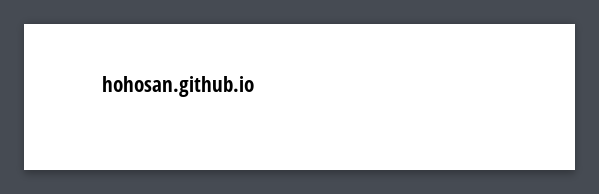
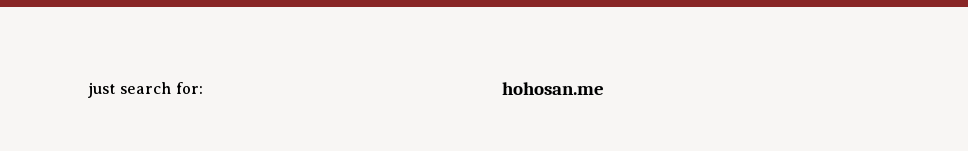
[102,76,254,97] hohosan.github.io -> [88,82,203,98] [502,82,604,95] just search for: // hohosan.me

